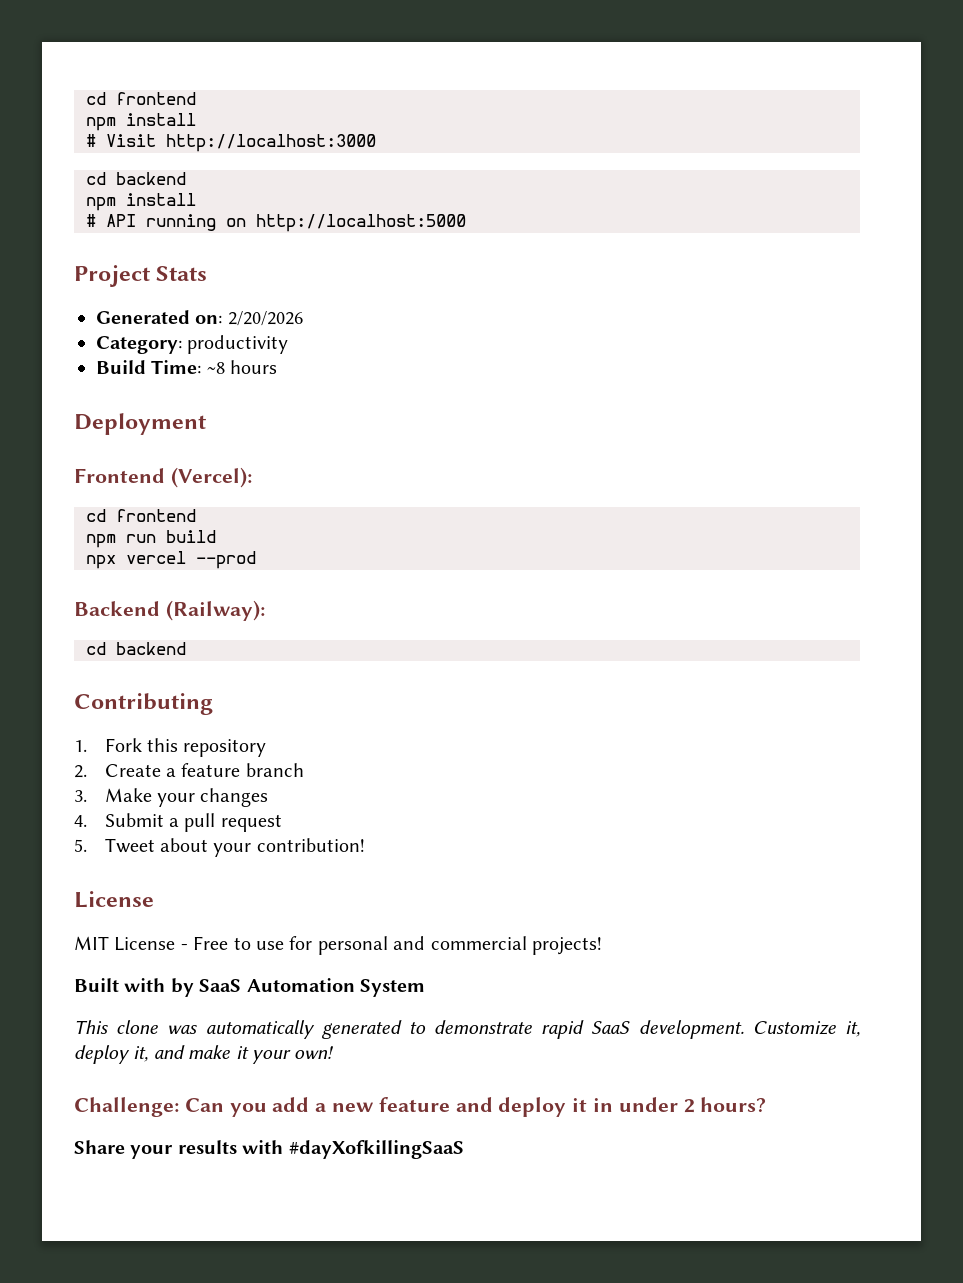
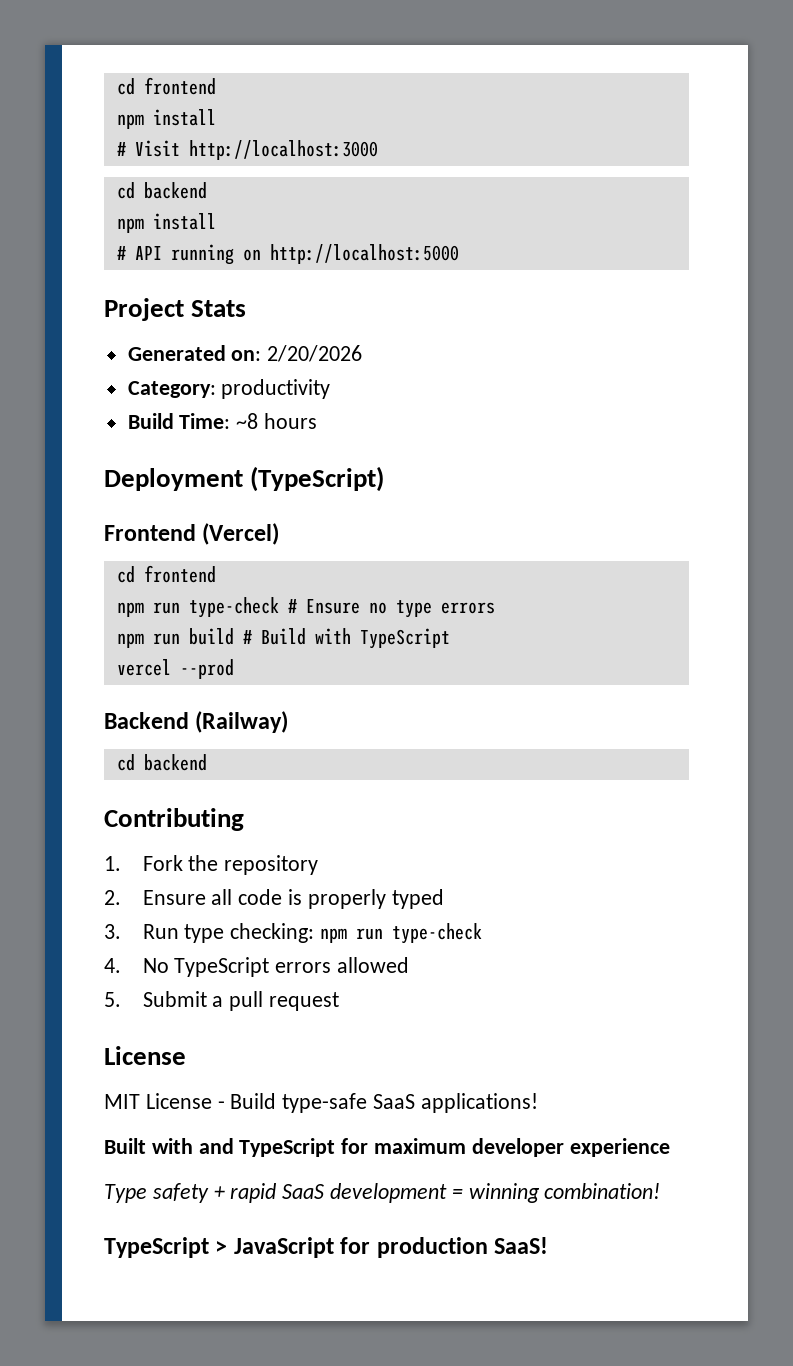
(206, 424) none -> [250,466,385,492] (TypeScript)
[170,467,252,488] [86,509,196,522] (Vercel): // cd frontend -> [202,523,280,545] [116,565,216,583] [116,597,495,618] (Vercel) // cd frontend // npm run type-check # Ensure no type errors
[86,555,116,569] // npx -> [242,628,450,649] # Build with TypeScript //
[165,600,265,621] (Railway): -> [195,711,289,733] (Railway)
[146,738,178,752] this -> [188,855,219,871] the
[104,763,304,777] [74,788,269,807] [74,815,87,827] Create a feature branch // 3. Make your changes // 4. -> [142,889,444,909] [104,923,482,944] [104,957,409,977] [104,992,121,1007] Ensure all code is properly typed // 3. Run type checking: npm run type-check // 4. No TypeScript errors allowed // 5.
[74,838,365,857] // 5. Tweet about your contribution! -> (339, 1001) none
[193,936,602,955] [74,978,425,997] [74,1020,860,1039] [74,1045,335,1064] [74,1097,767,1117] [74,1140,464,1159] Free to use for personal and commercial projects! // Built with by SaaS Automation System // This clone was automatically generated to demonstrate rapid SaaS development. Customize it, deploy it, and make it your own! // Challenge: Can you add a new feature and deploy it in under 2 hours? // Share your results with #dayXofkillingSaaS -> [230,1093,538,1113] [104,1138,670,1157] [104,1183,661,1203] [104,1237,549,1258] Build type-safe SaaS applications! // Built with and TypeScript for maximum developer experience // Type safety + rapid SaaS development = winning combination! // TypeScript > JavaScript for production SaaS!

